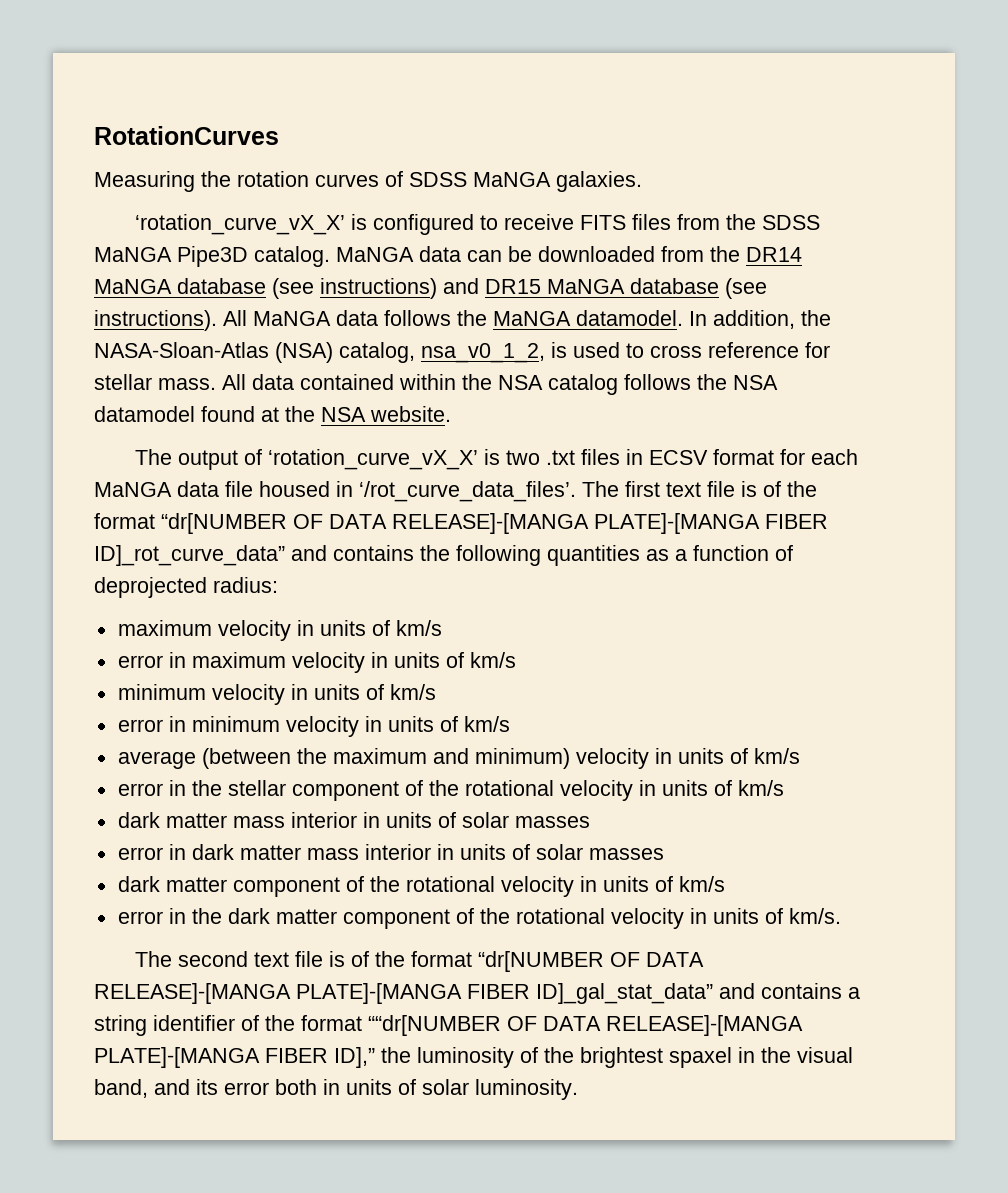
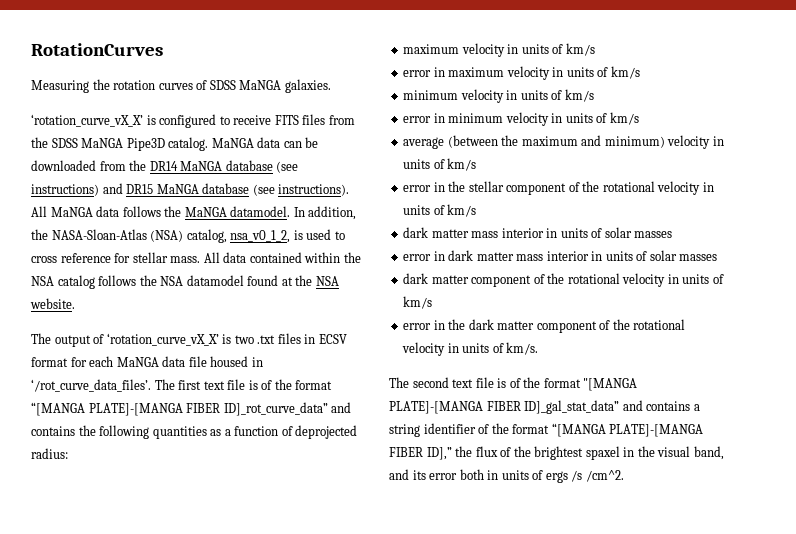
[161,513,589,534] “dr[NUMBER OF DATA RELEASE]-[MANGA -> [31,402,85,416] “[MANGA
[478,951,705,972] [94,983,291,1004] “dr[NUMBER OF DATA RELEASE]-[MANGA -> [583,378,638,391] "[MANGA
[368,1015,803,1036] ““dr[NUMBER OF DATA RELEASE]-[MANGA -> [551,423,606,437] “[MANGA
[417,1047,514,1068] luminosity -> [475,446,498,457] flux
[422,1079,578,1100] solar luminosity. -> [545,470,624,483] ergs /s /cm^2.

